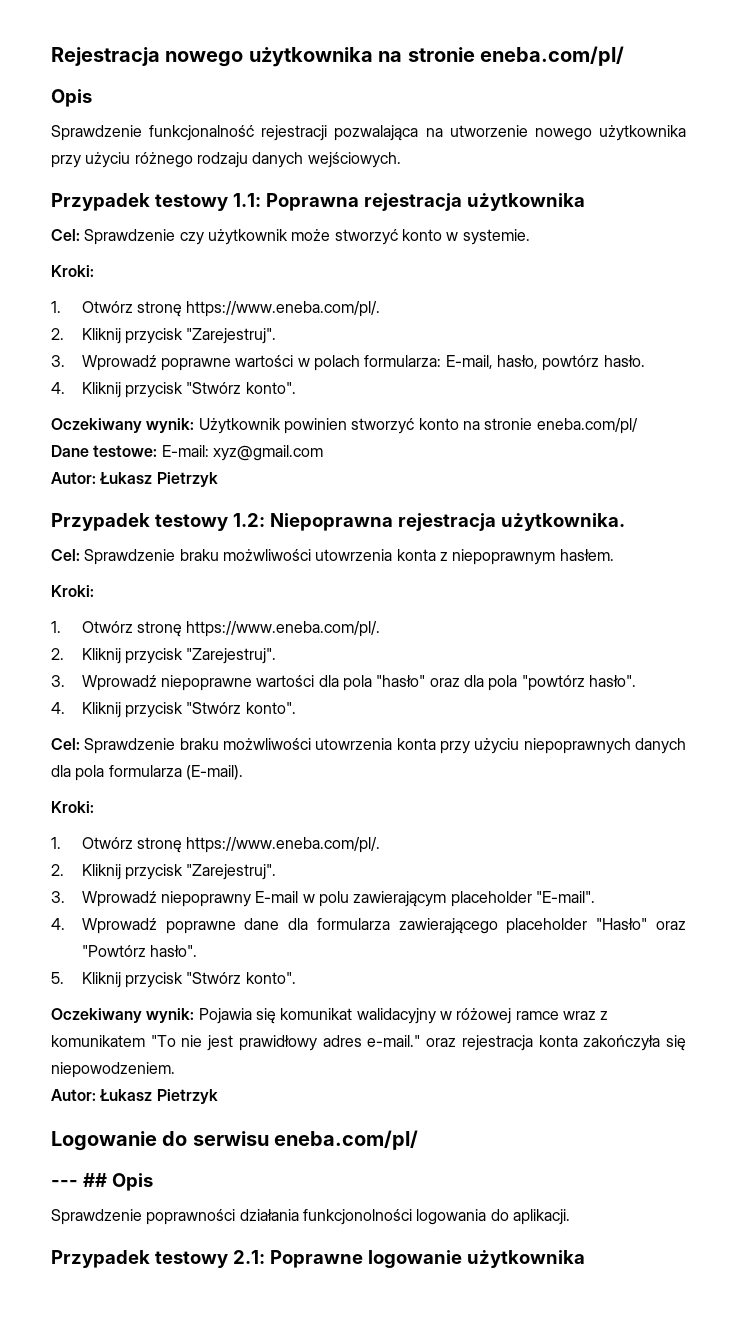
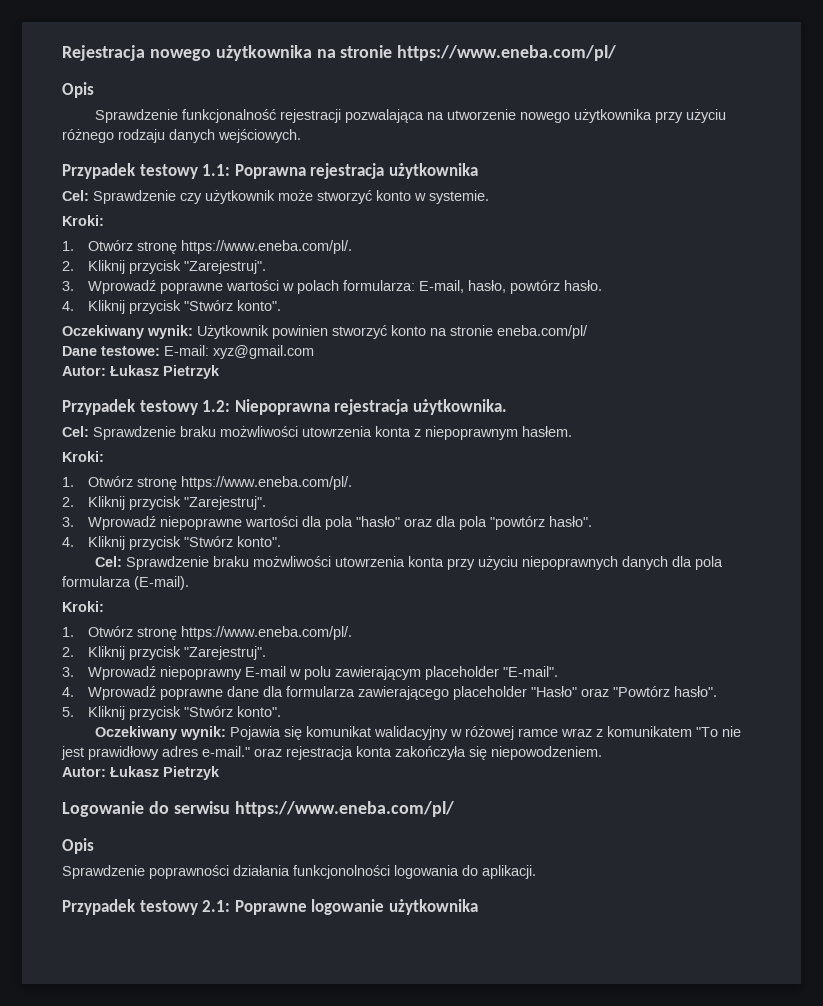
[479,46,624,66] eneba.com/pl/ -> [397,45,617,61] https://www.eneba.com/pl/
[274,1130,419,1150] [51,1173,107,1187] eneba.com/pl/ // --- ## -> [234,801,454,817] https://www.eneba.com/pl/ //

